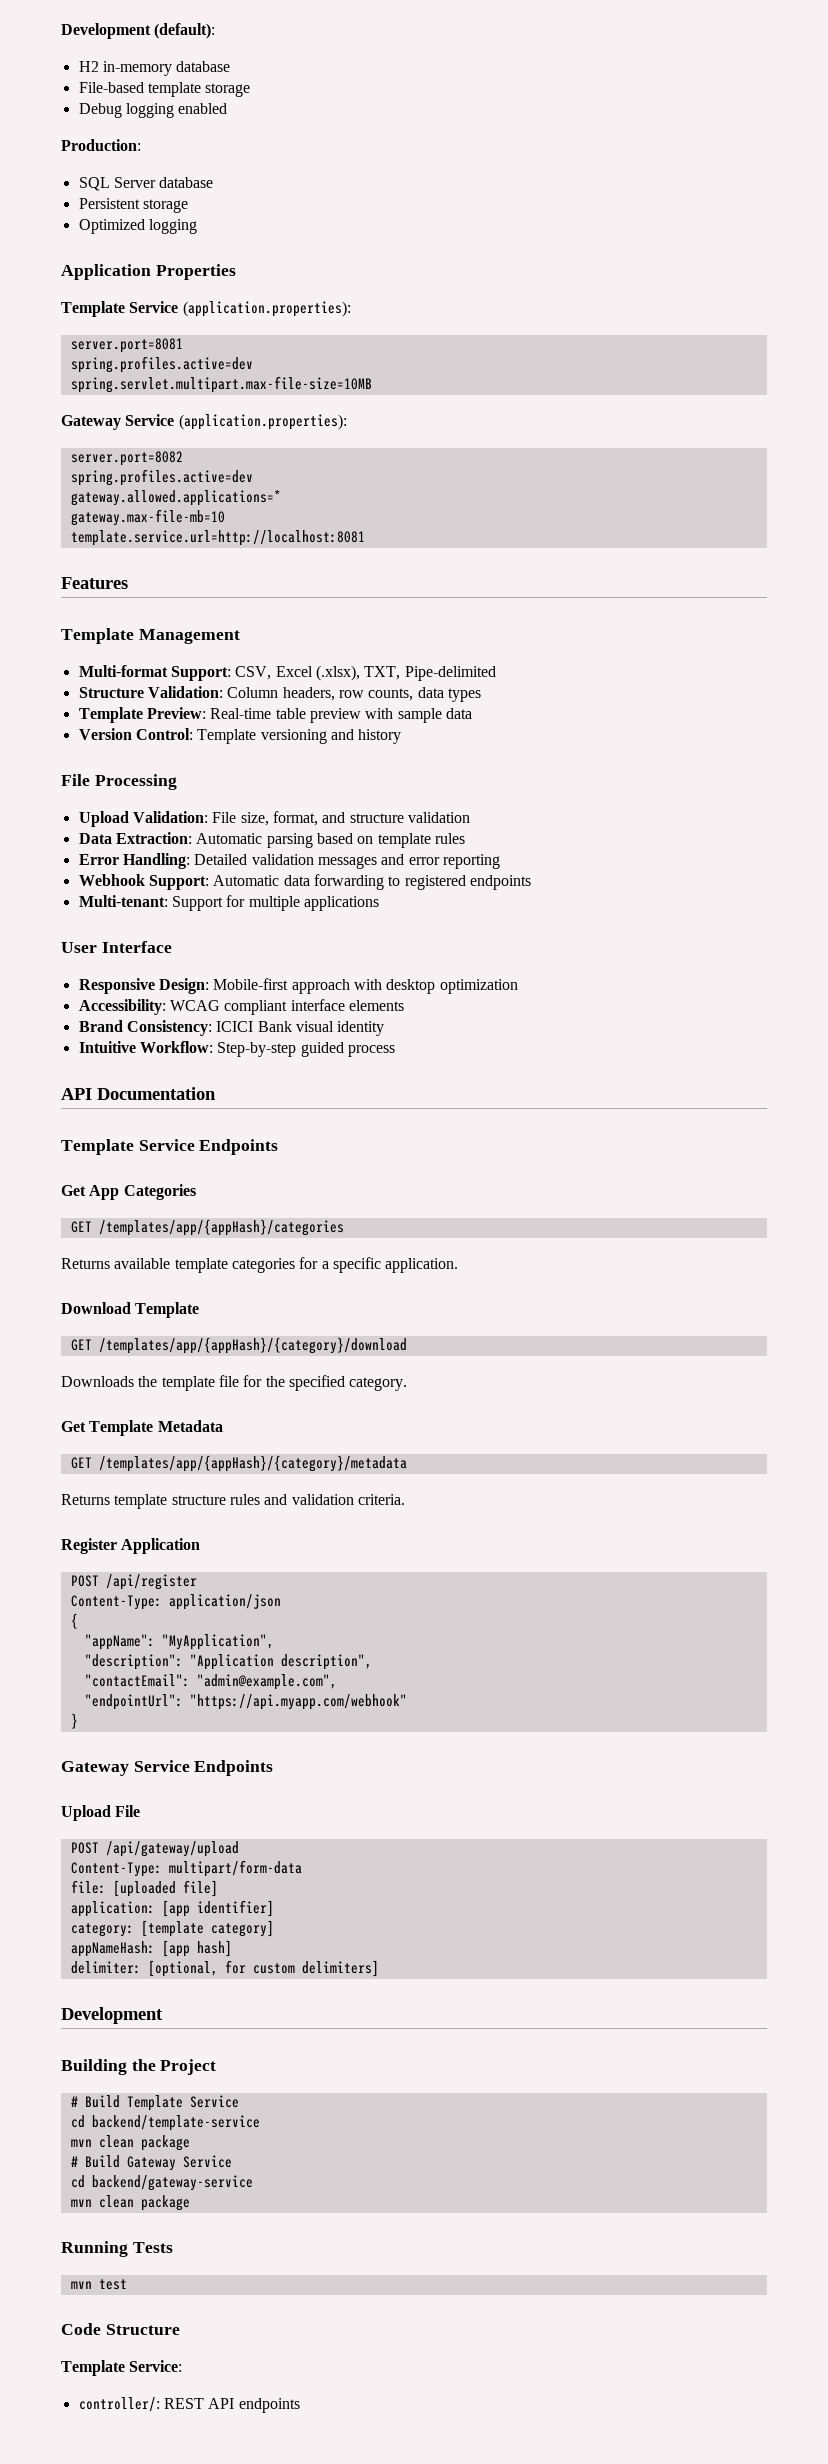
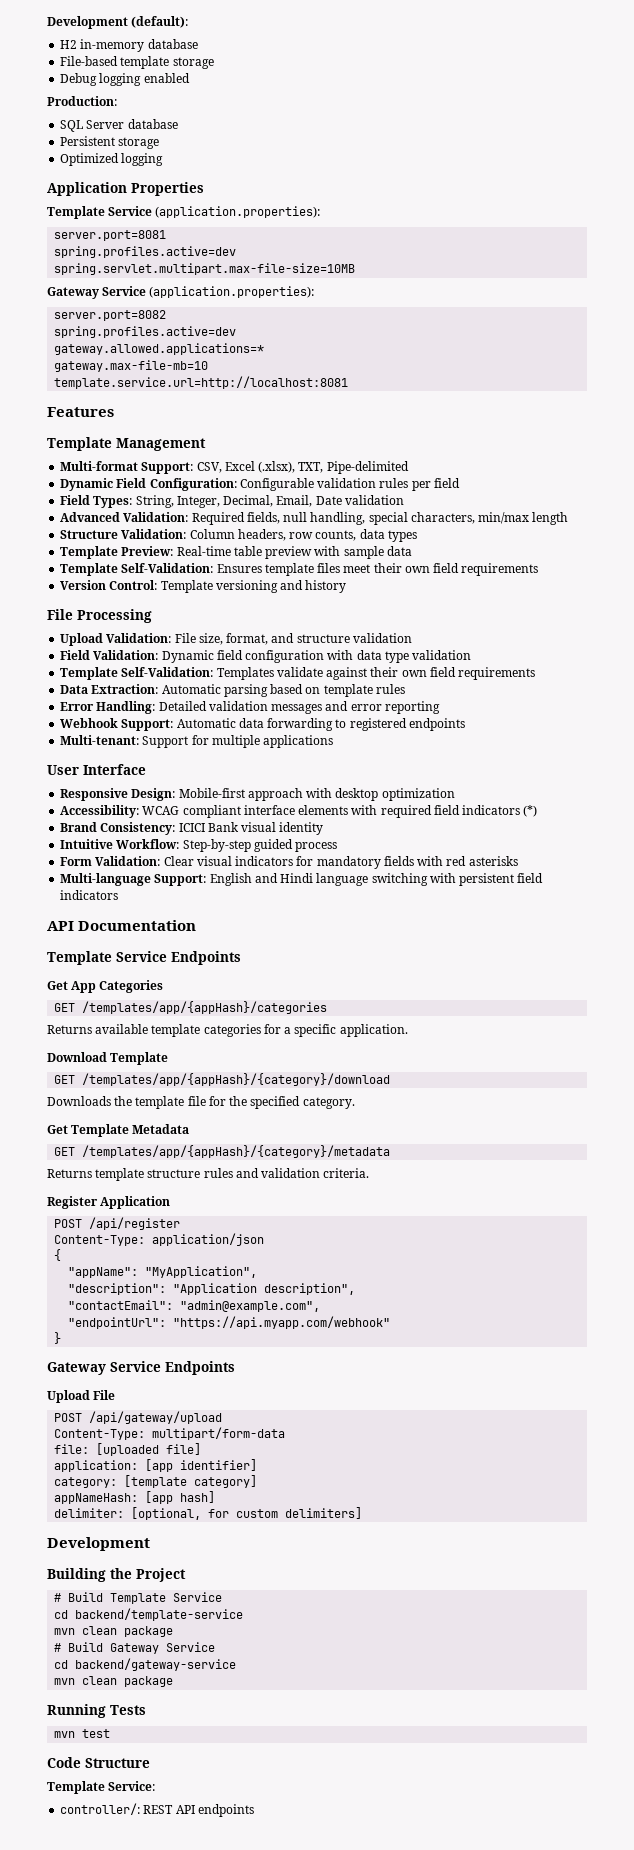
(496, 673) none -> [60,478,460,491] [60,495,404,508] [60,512,569,525] // Dynamic Field Configuration: Configurable validation rules per field // Field Types: String, Integer, Decimal, Email, Date validation // Advanced Validation: Required fields, null handling, special characters, min/max length
(472, 713) none -> [60,563,539,576] // Template Self-Validation: Ensures template files meet their own field requirements
(470, 817) none -> [60,650,472,663] [60,667,536,680] // Field Validation: Dynamic field configuration with data type validation // Template Self-Validation: Templates validate against their own field requirements
(404, 1005) none -> [351,805,538,818] with required field indicators (*)
(395, 1051) none -> [60,856,518,869] [60,873,544,886] [60,890,119,900] // Form Validation: Clear visual indicators for mandatory fields with red asterisks // Multi-language Support: English and Hindi language switching with persistent field indicators

